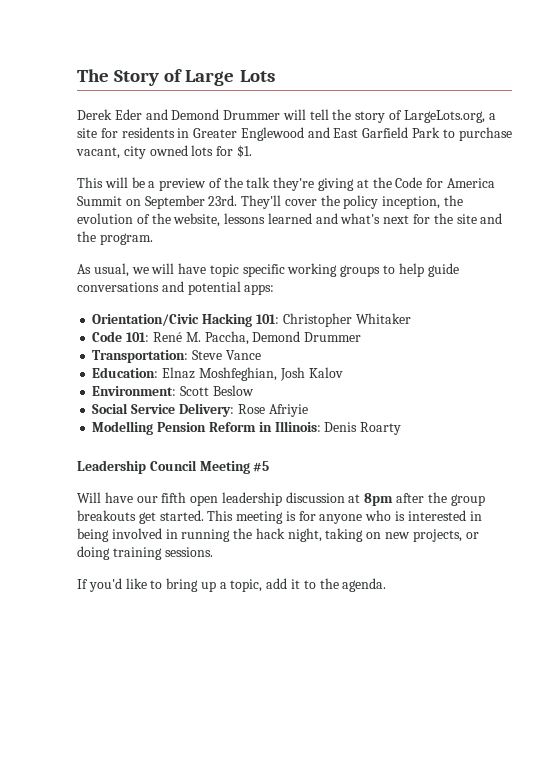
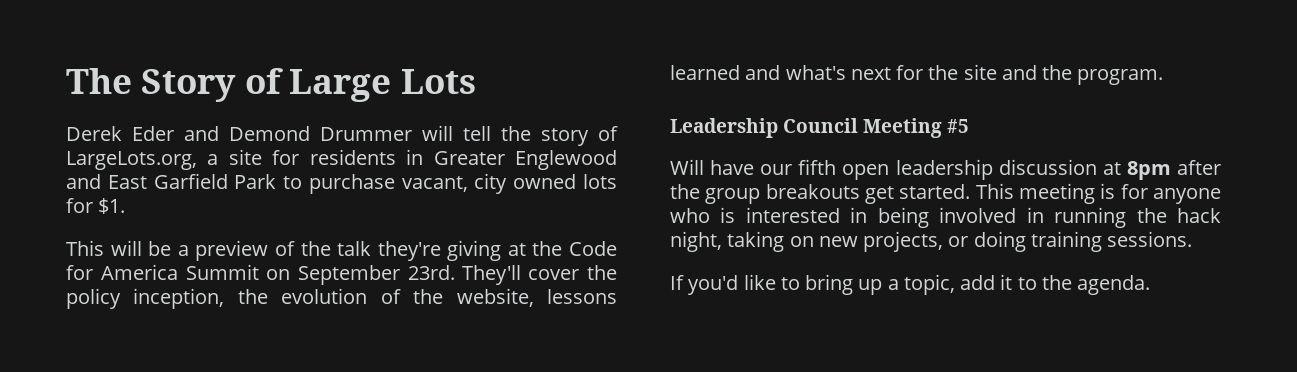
[77,263,459,277] [77,281,275,295] [92,313,411,327] [92,331,362,345] [92,350,261,363] [92,367,343,381] [92,385,254,396] [92,403,308,417] [92,421,402,435] // As usual, we will have topic specific working groups to help guide conversations and potential apps: // Orientation/Civic Hacking 101: Christopher Whitaker // Code 101: René M. Paccha, Demond Drummer // Transportation: Steve Vance // Education: Elnaz Moshfeghian, Josh Kalov // Environment: Scott Beslow // Social Service Delivery: Rose Afriyie // Modelling Pension Reform in Illinois: Denis Roarty -> (1164, 77) none

